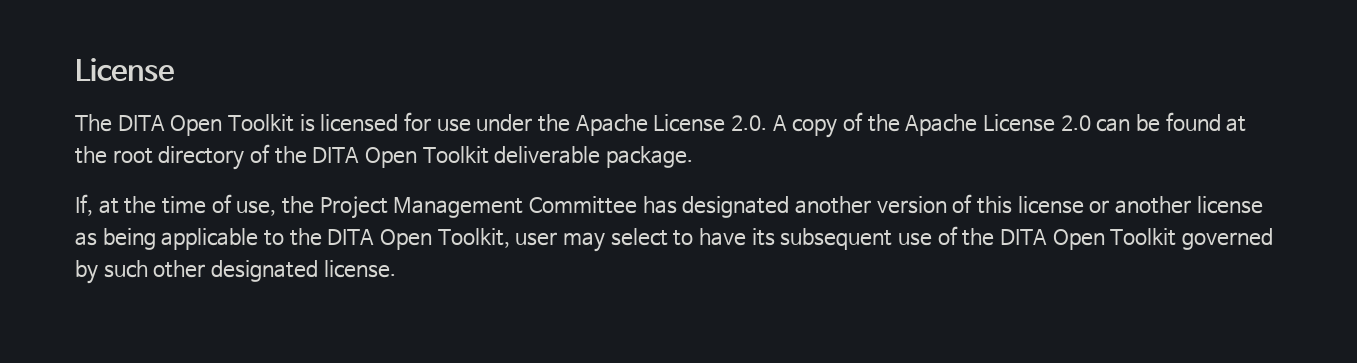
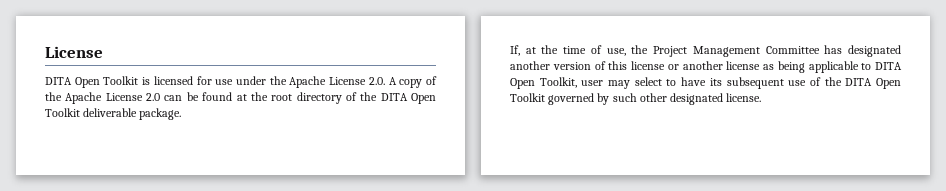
[75,114,112,132] The -> (103, 52) none
[289,228,322,246] the -> (872, 66) none

